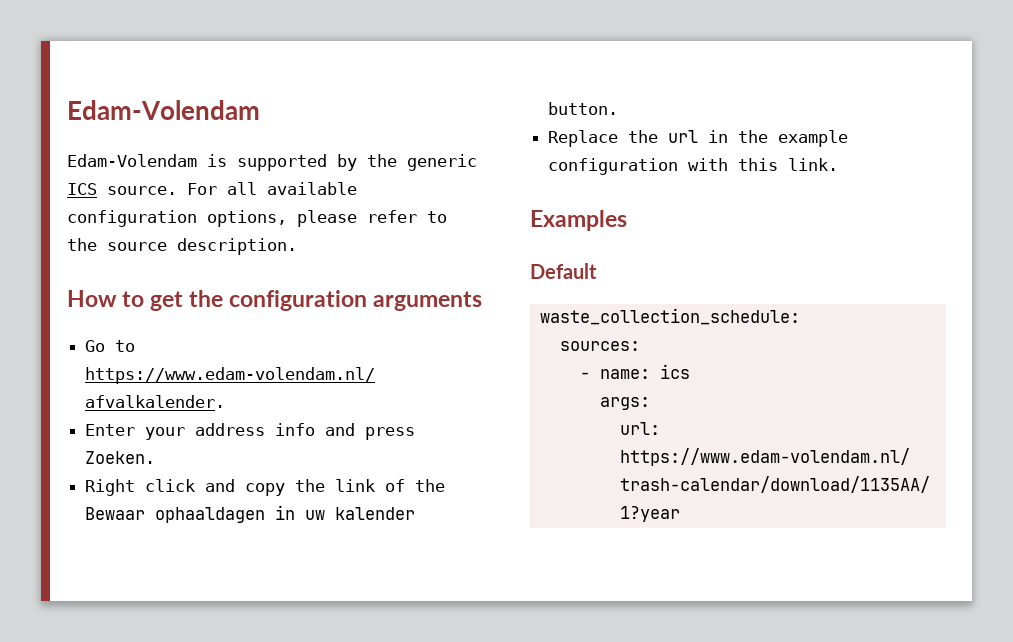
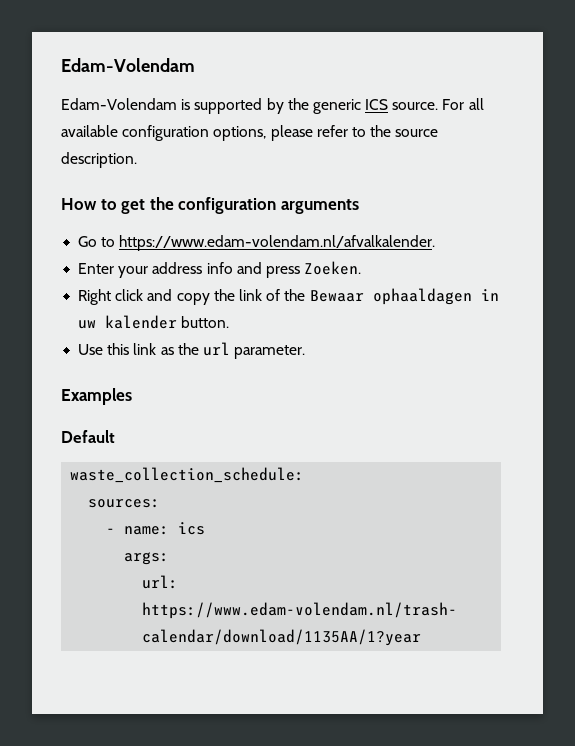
[548,130,849,147] [548,158,839,175] Replace the url in the example configuration with this link. -> [78,342,306,359] Use this link as the url parameter.

